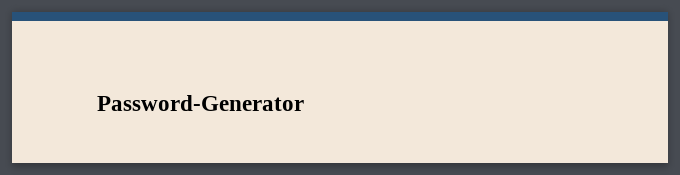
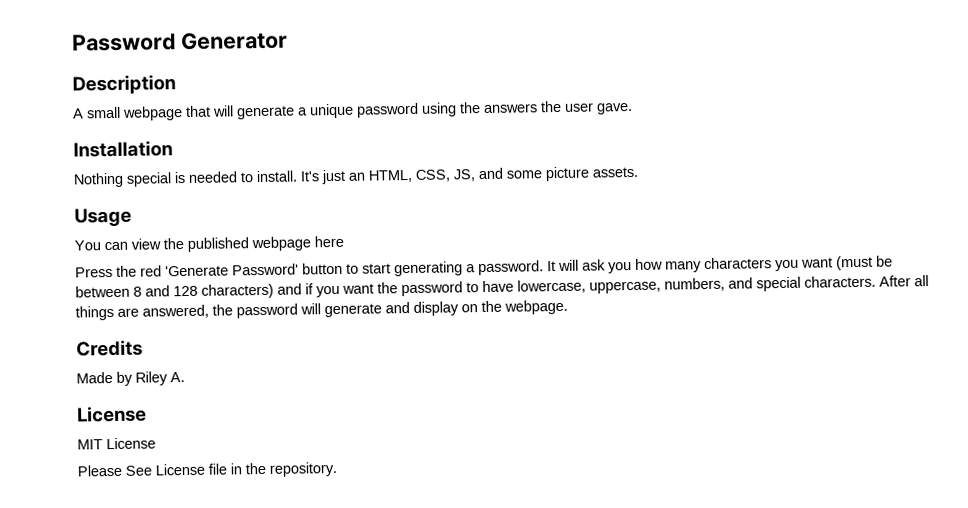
[97,95,304,111] Password-Generator -> [72,31,288,52] [72,74,176,95] [73,100,633,121] [73,140,173,158] [73,166,638,188] [74,207,132,227] [74,235,344,252] [75,255,893,278] [75,275,929,299] [75,299,568,321] [76,339,143,357] [76,371,185,386] [77,405,147,423] [77,437,156,450] [77,461,337,477] Password Generator // Description // A small webpage that will generate a unique password using the answers the user gave. // Installation // Nothing special is needed to install. It's just an HTML, CSS, JS, and some picture assets. // Usage // You can view the published webpage here // Press the red 'Generate Password' button to start generating a password. It will ask you how many characters you want (must be between 8 and 128 characters) and if you want the password to have lowercase, uppercase, numbers, and special characters. After all things are answered, the password will generate and display on the webpage. // Credits // Made by Riley A. // License // MIT License // Please See License file in the repository.

